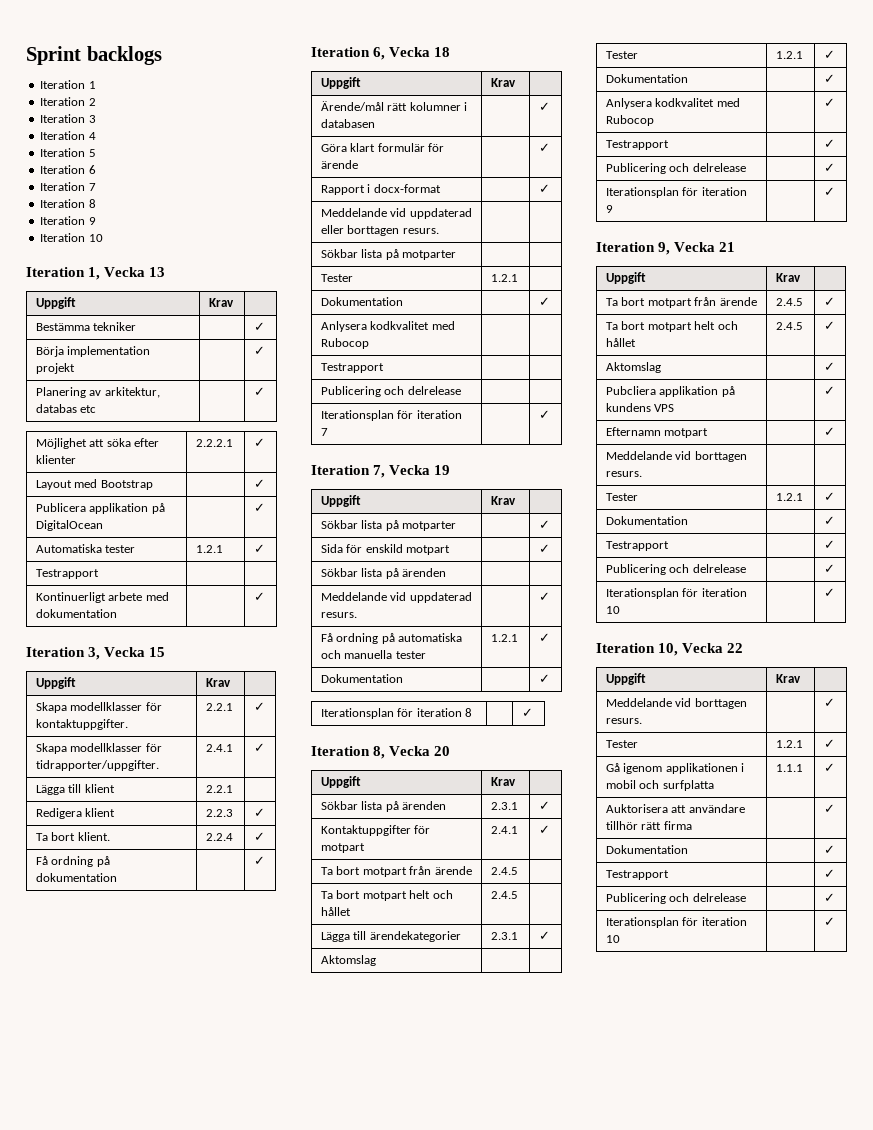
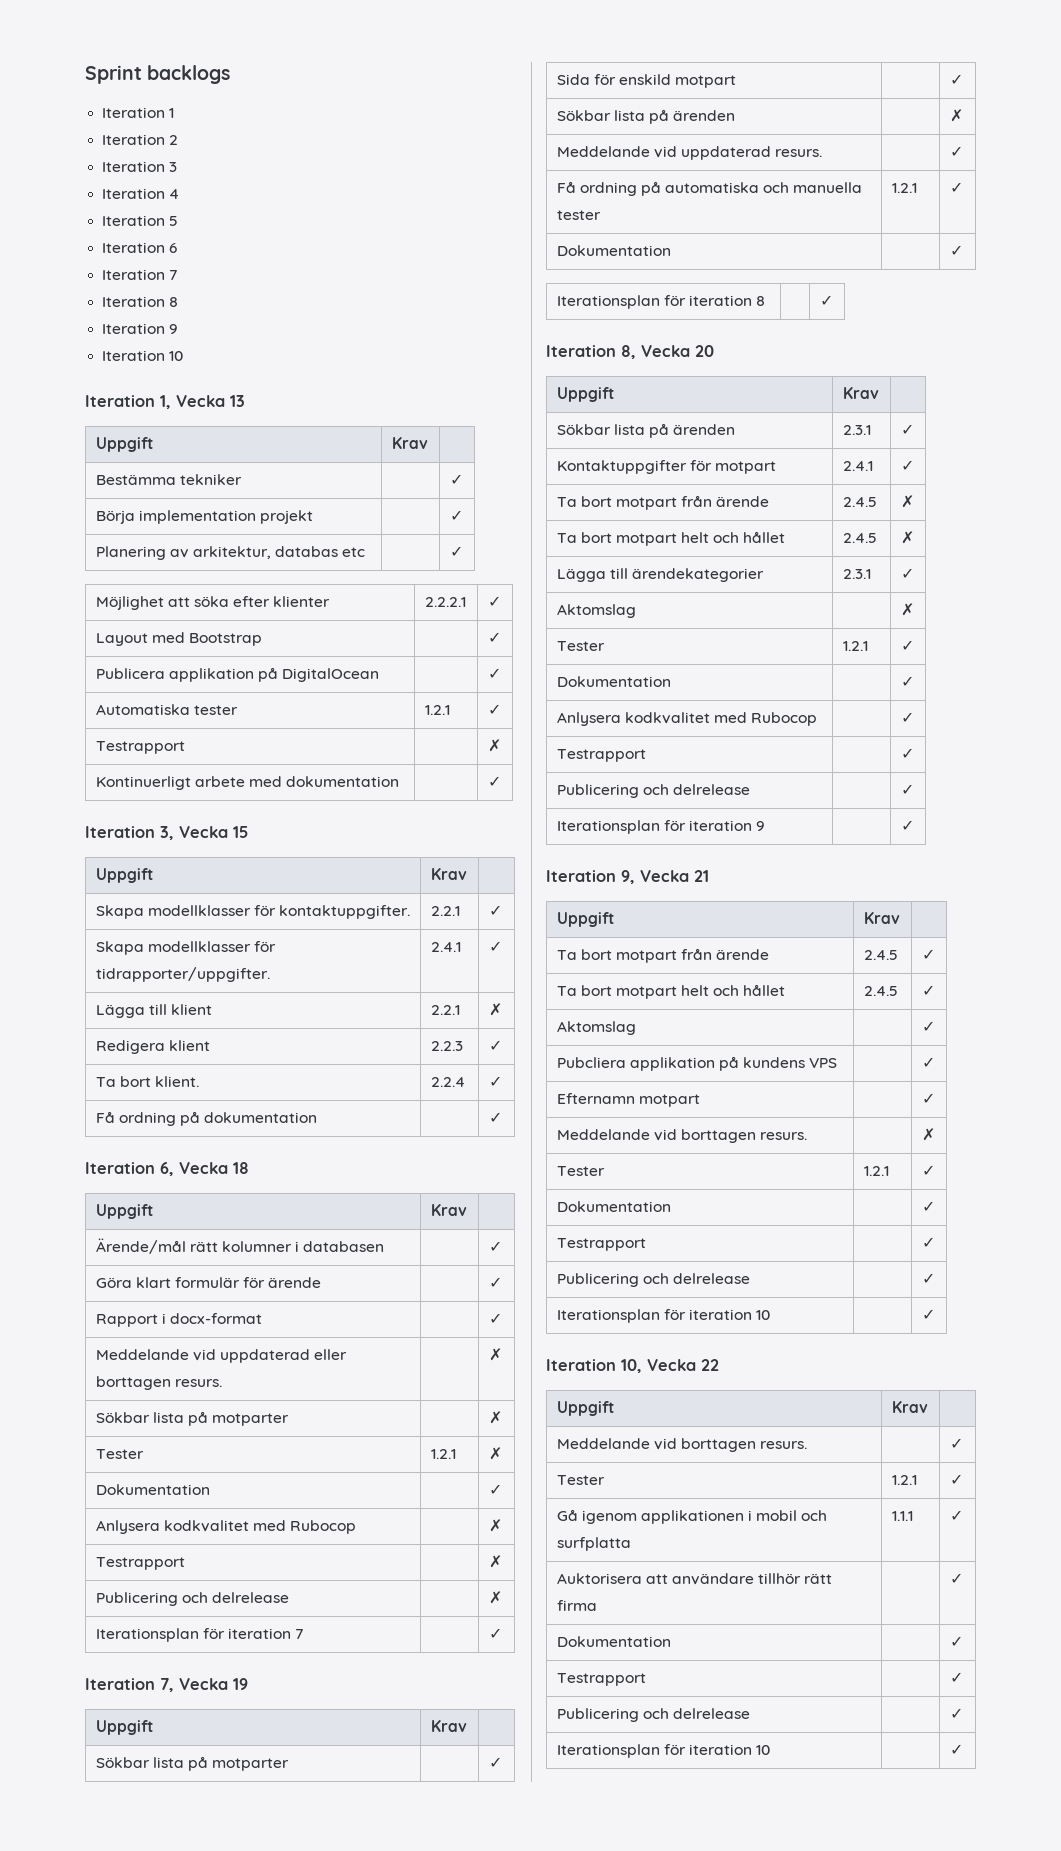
(99, 574) none -> [487,739,501,752] ✗
(233, 789) none -> [488,1003,502,1016] ✗
[320,249,457,260] [320,274,353,282] [490,274,518,282] [320,297,403,306] [538,297,550,306] [320,321,455,332] [320,338,369,349] [320,363,384,373] [320,386,461,397] // Sökbar lista på motparter | | // Tester | 1.2.1 | // Dokumentation | | ✓ // Anlysera kodkvalitet med Rubocop | | // Testrapport | | // Publicering och delrelease | | -> [488,1348,502,1361] [95,1411,290,1426] [488,1411,502,1424] [95,1449,144,1459] [430,1449,456,1459] [488,1447,502,1460] [95,1484,210,1495] [488,1484,502,1495] [95,1520,357,1534] [488,1519,502,1532] [95,1557,185,1570] [488,1555,502,1568] [95,1592,289,1606] [488,1591,502,1604] ✗ // Sökbar lista på motparter | | ✗ // Tester | 1.2.1 | ✗ // Dokumentation | | ✓ // Anlysera kodkvalitet med Rubocop | | ✗ // Testrapport | | ✗ // Publicering och delrelease | | ✗
(447, 572) none -> [949,109,963,122] ✗
[320,890,453,901] [320,907,351,916] [490,891,518,899] // Ta bort motpart helt och hållet | 2.4.5 | -> [900,495,914,508] [556,531,786,546] [842,533,877,543] [900,531,914,544] ✗ // Ta bort motpart helt och hållet | 2.4.5 | ✗
(376, 960) none -> [900,603,914,616] ✗
(642, 474) none -> [921,1128,935,1141] ✗

